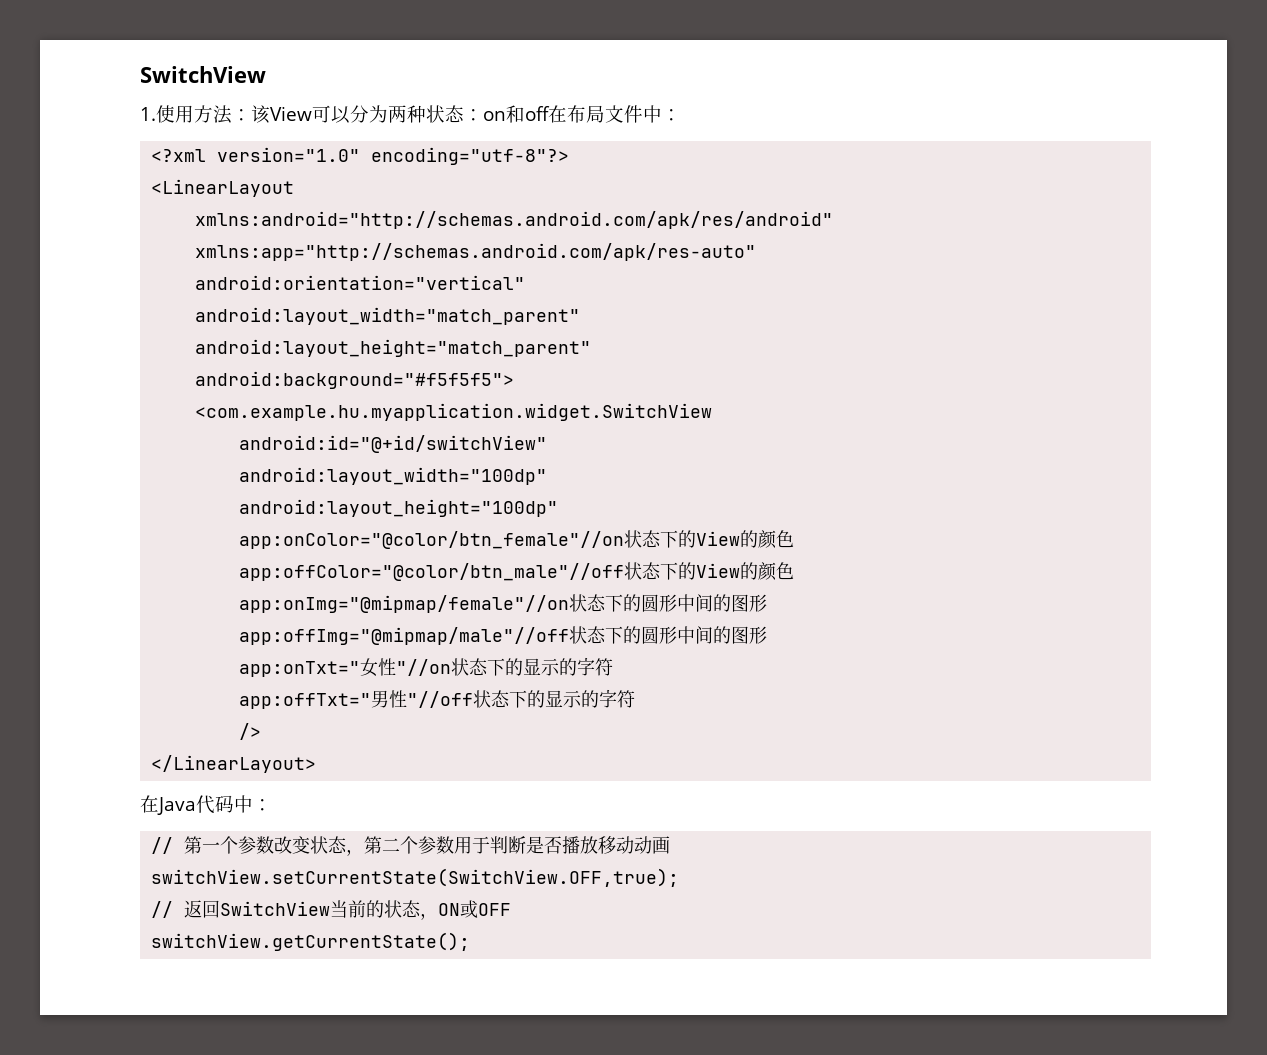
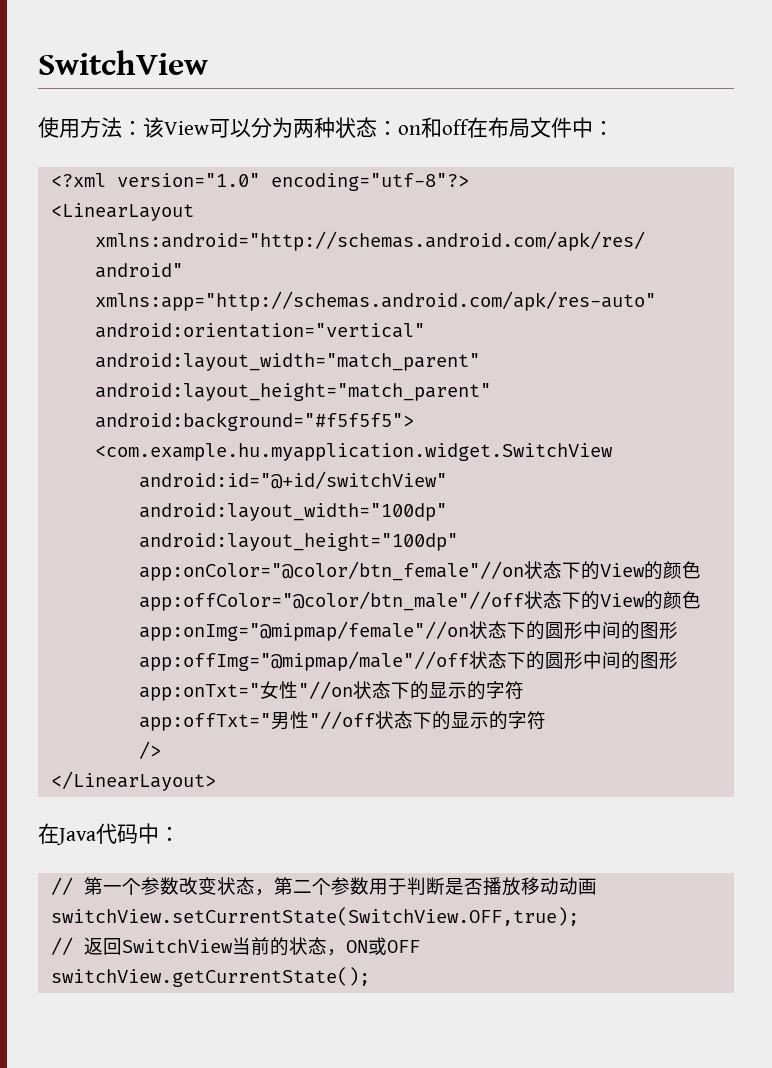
[140,107,156,121] 1. -> (208, 62) none

